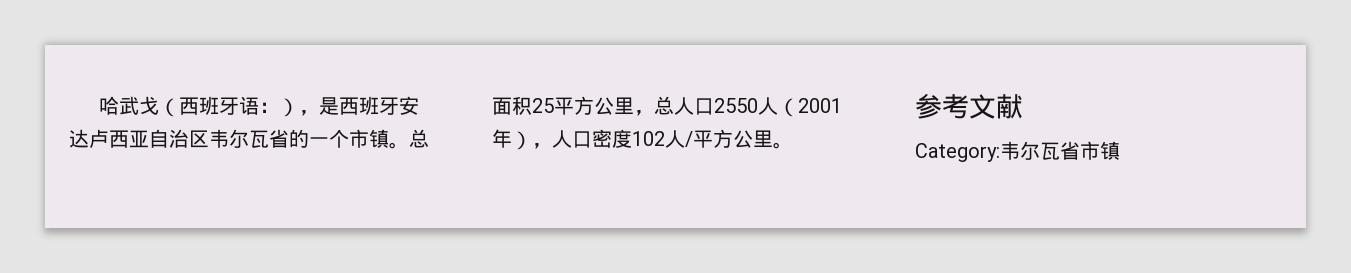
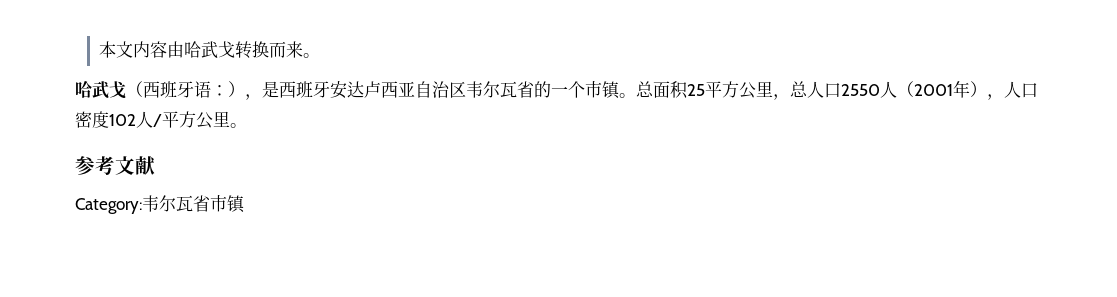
(98, 105) none -> [99,41,321,59] 本文内容由哈武戈转换而来。 //

